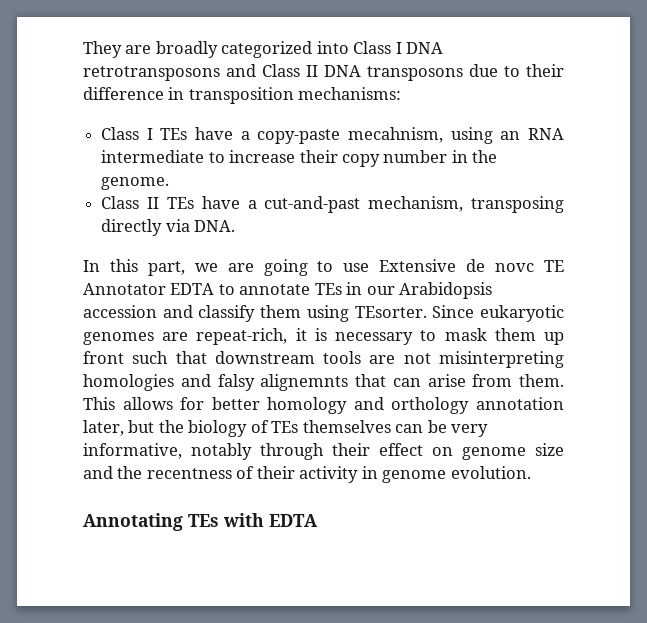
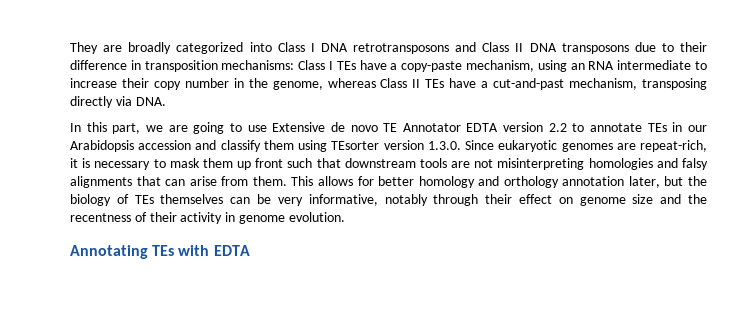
(402, 93) // -> (295, 65) none
[348,127,444,143] mecahnism, -> [466,60,534,72] mechanism,
[101,177,170,190] genome. // -> [272,78,376,90] genome, whereas
[495,263,535,272] novc -> [350,125,378,132] novo
(215, 289) none -> [503,122,567,132] version 2.2
[354,306,427,318] TEsorter. -> [331,140,461,150] TEsorter version 1.3.0.
[260,374,349,391] alignemnts -> [70,176,132,188] alignments

